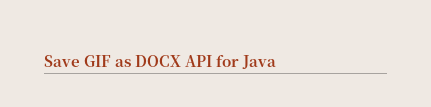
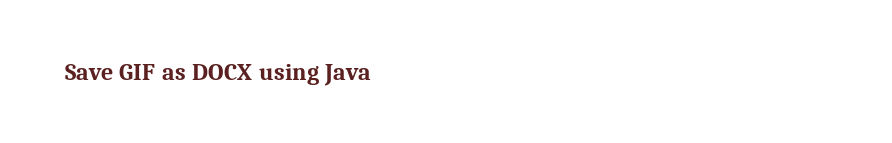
[185,55,240,67] API for -> [258,64,319,85] using

